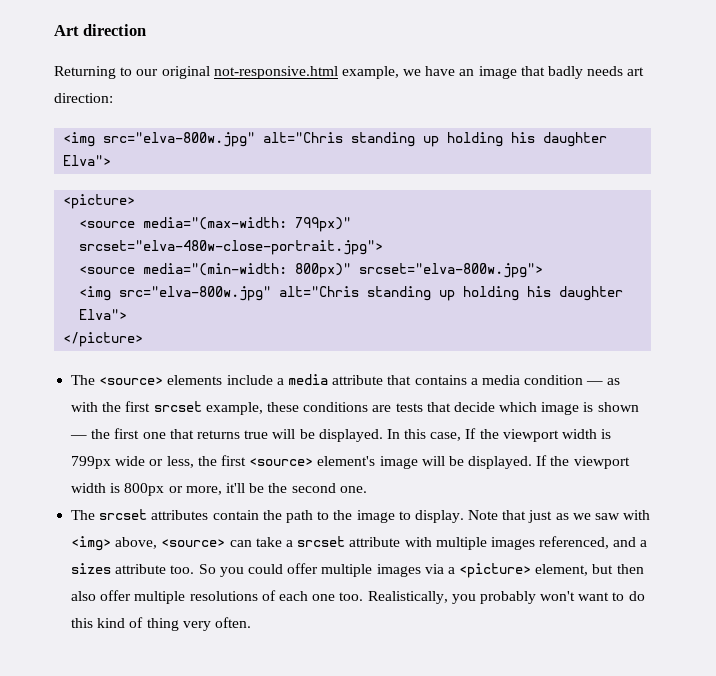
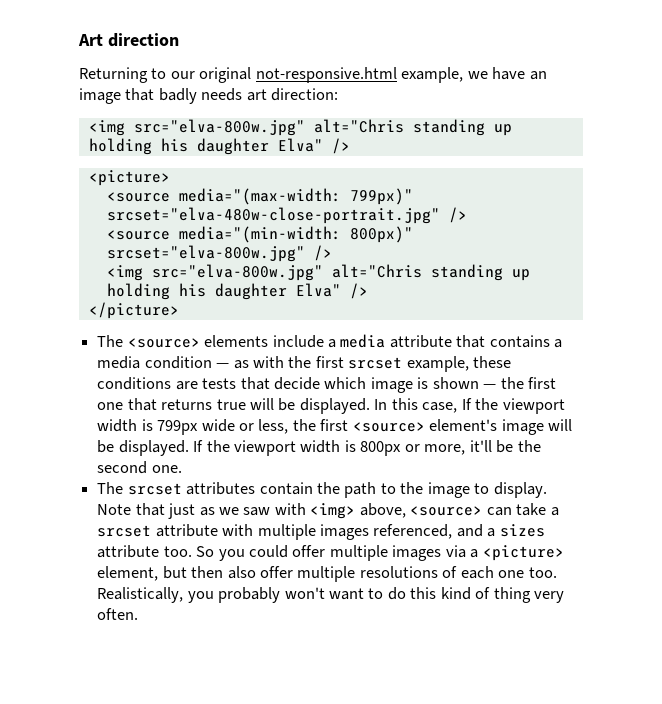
[63,155,112,166] Elva"> -> [277,138,350,154] Elva" />
[79,240,384,255] srcset="elva-480w-close-portrait.jpg"> -> [106,207,467,224] srcset="elva-480w-close-portrait.jpg" />
[359,263,544,278] [79,286,624,301] [79,309,128,320] srcset="elva-800w.jpg"> // <img src="elva-800w.jpg" alt="Chris standing up holding his daughter Elva"> -> [106,245,332,262] [106,264,530,281] [106,283,368,300] srcset="elva-800w.jpg" /> // <img src="elva-800w.jpg" alt="Chris standing up holding his daughter Elva" />

